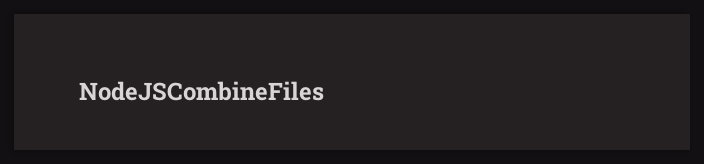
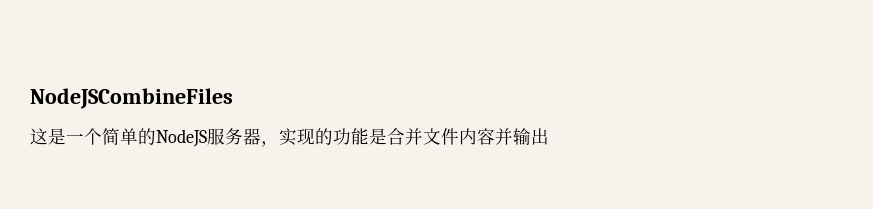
(324, 91) none -> [30,128,549,147] // 这是一个简单的NodeJS服务器，实现的功能是合并文件内容并输出

